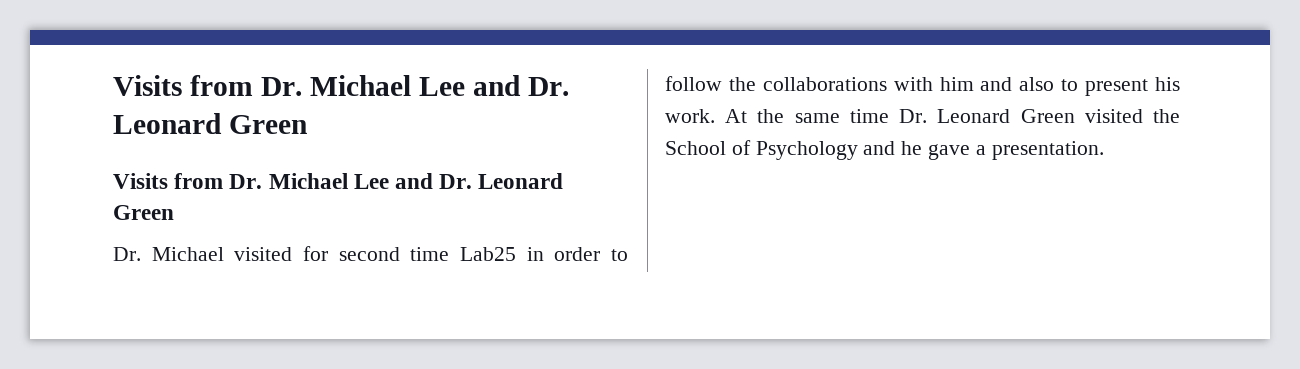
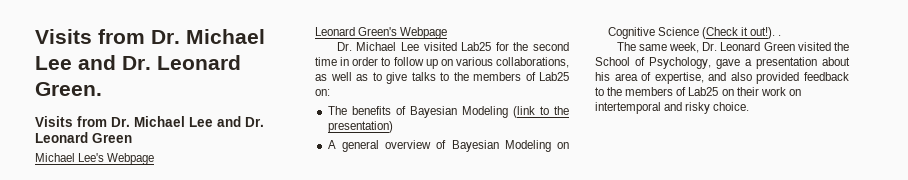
[113,75,569,96] [113,113,307,134] [113,173,564,189] [113,205,174,220] [113,246,328,261] Visits from Dr. Michael Lee and Dr. Leonard Green // Visits from Dr. Michael Lee and Dr. Leonard Green // Dr. Michael visited for -> [35,29,265,44] [35,55,241,70] [35,82,102,96] [35,116,264,127] [35,132,132,143] [35,153,155,165] [315,27,448,39] [336,42,529,51] Visits from Dr. Michael Lee and Dr. Leonard Green. // Visits from Dr. Michael Lee and Dr. Leonard Green // Michael Lee's Webpage // Leonard Green's Webpage // Dr. Michael Lee visited Lab25 for the
[460,247,516,261] Lab25 -> (337, 61) none
[728,77,1180,96] [665,109,889,123] the collaborations with him and also to present his work. At the same time -> [425,57,569,69] [315,72,569,84] [315,89,330,96] [327,106,569,118] [327,121,393,133] [327,140,569,152] [607,27,782,39] [616,42,700,53] up on various collaborations, as well as to give talks to the members of Lab25 on: // The benefits of Bayesian Modeling (link to the presentation) // A general overview of Bayesian Modeling on Cognitive Science (Check it out!). . // The same week,
[755,141,1104,160] Psychology and he gave a presentation. -> [649,57,850,69] [595,72,849,84] [595,87,801,96] [595,102,750,114] Psychology, gave a presentation about his area of expertise, and also provided feedback to the members of Lab25 on their work on intertemporal and risky choice.

